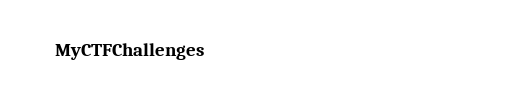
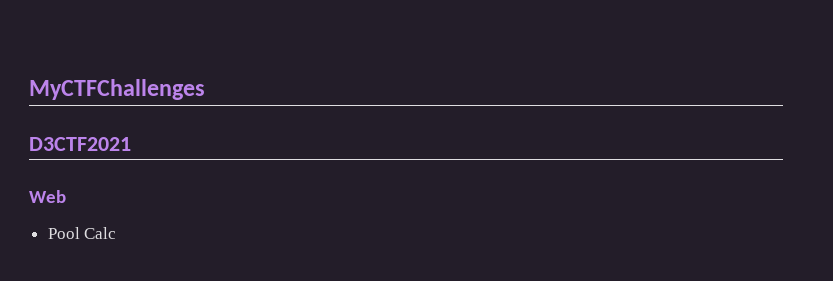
(204, 51) none -> [29,137,131,151] [29,190,66,203] [47,227,117,239] // D3CTF2021 // Web // Pool Calc

